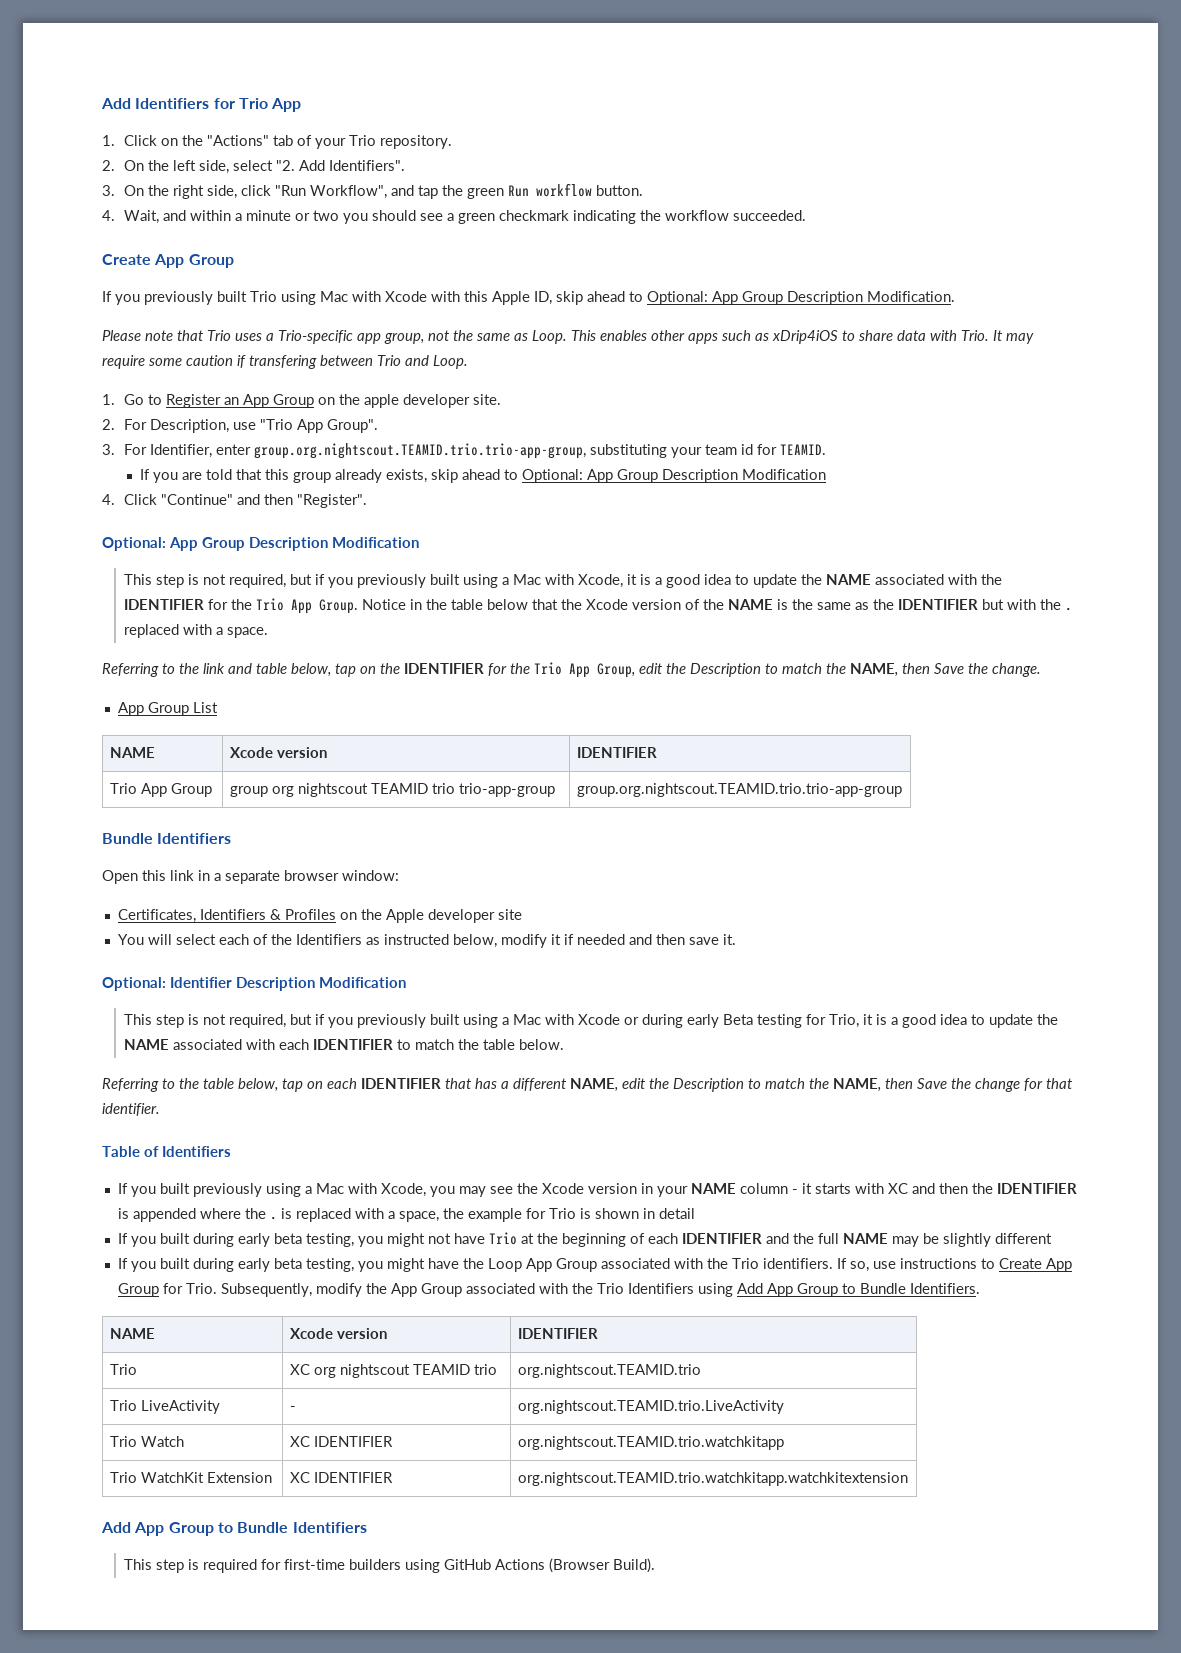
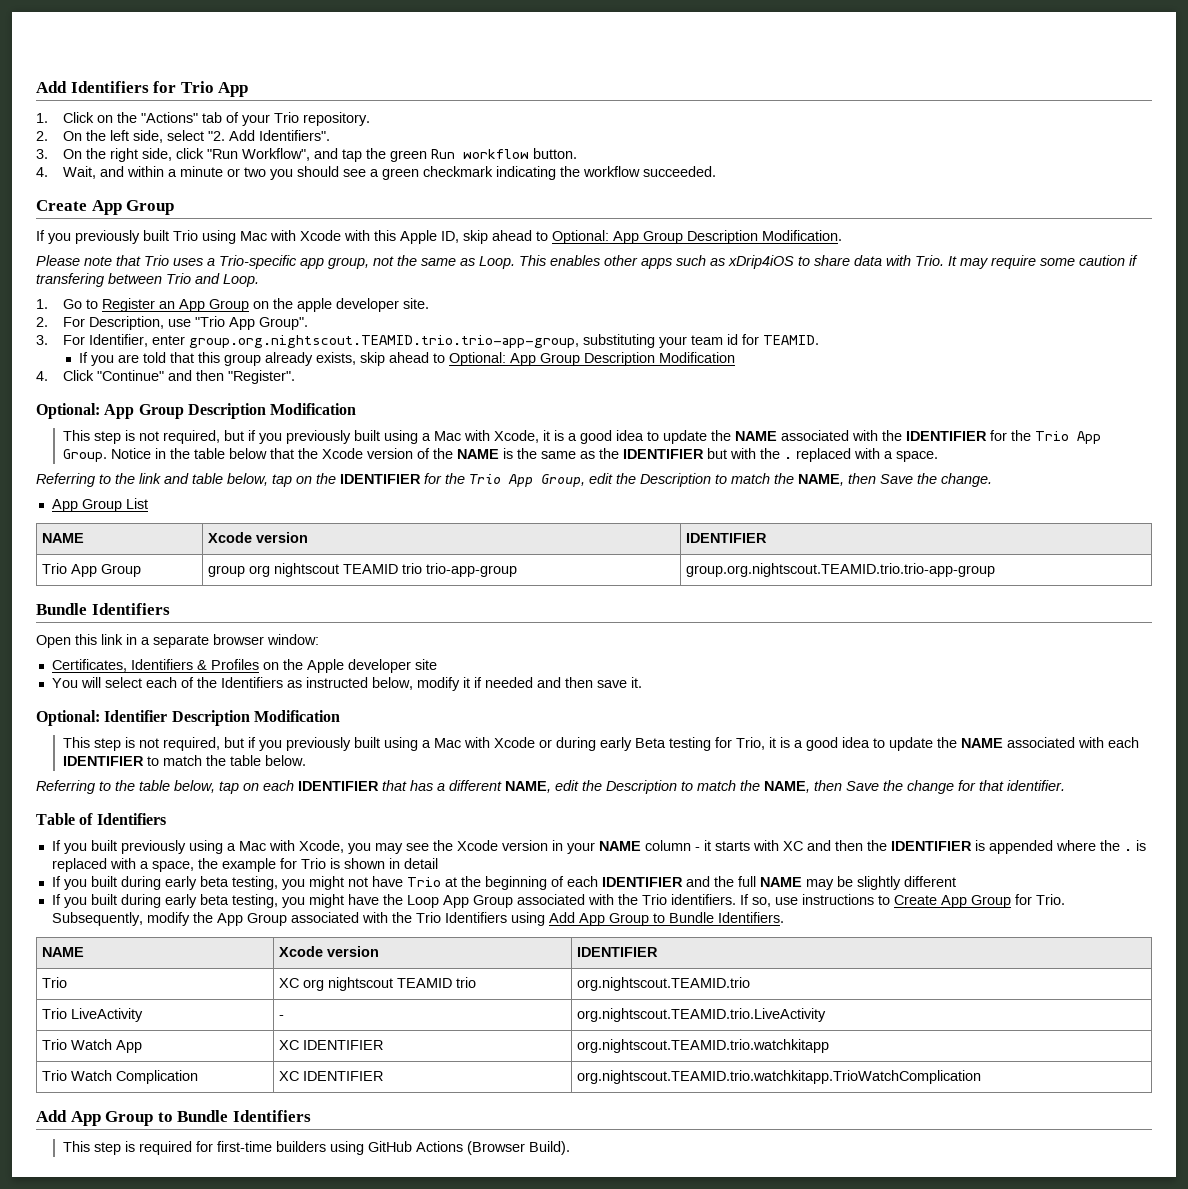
(184, 1441) none -> [116,1040,143,1053] App
[140,1472,272,1483] [289,1472,393,1483] [517,1472,908,1486] WatchKit Extension | XC IDENTIFIER | org.nightscout.TEAMID.trio.watchkitapp.watchkitextension -> [71,1070,199,1084] [279,1071,384,1081] [577,1070,982,1084] Watch Complication | XC IDENTIFIER | org.nightscout.TEAMID.trio.watchkitapp.TrioWatchComplication

